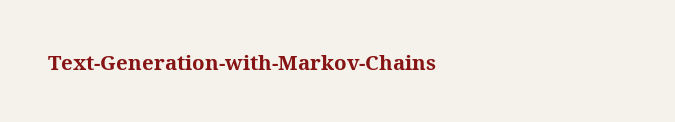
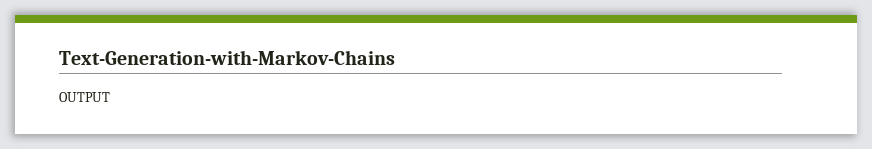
(436, 62) none -> [59,92,110,102] // OUTPUT

